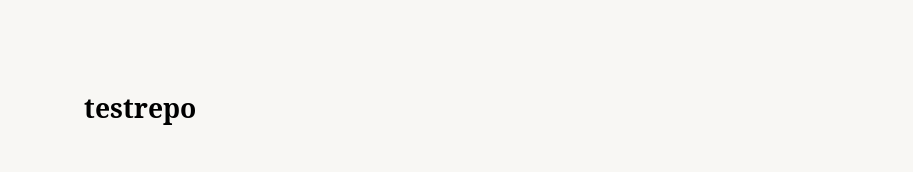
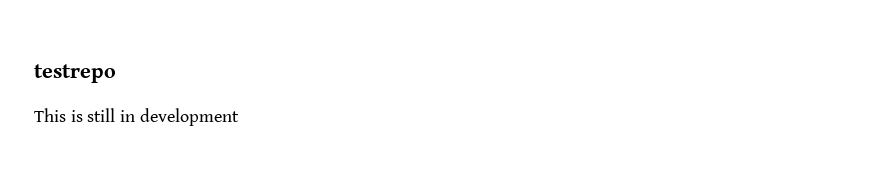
(196, 112) none -> [34,108,239,126] // This is still in development

